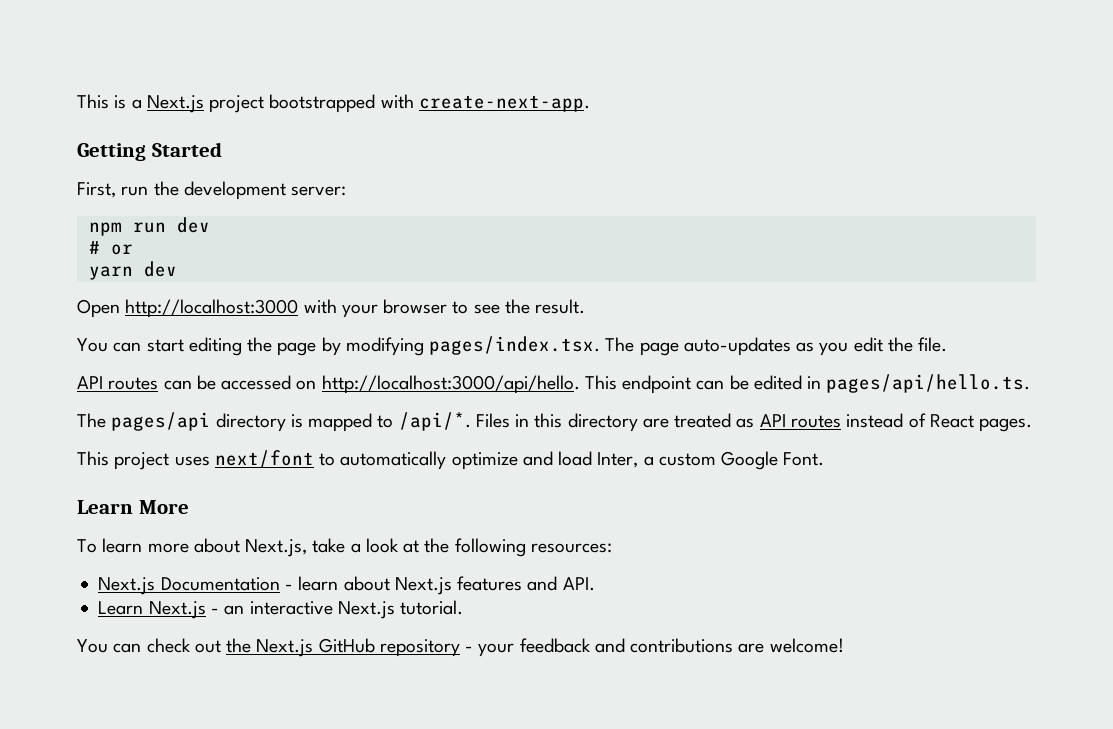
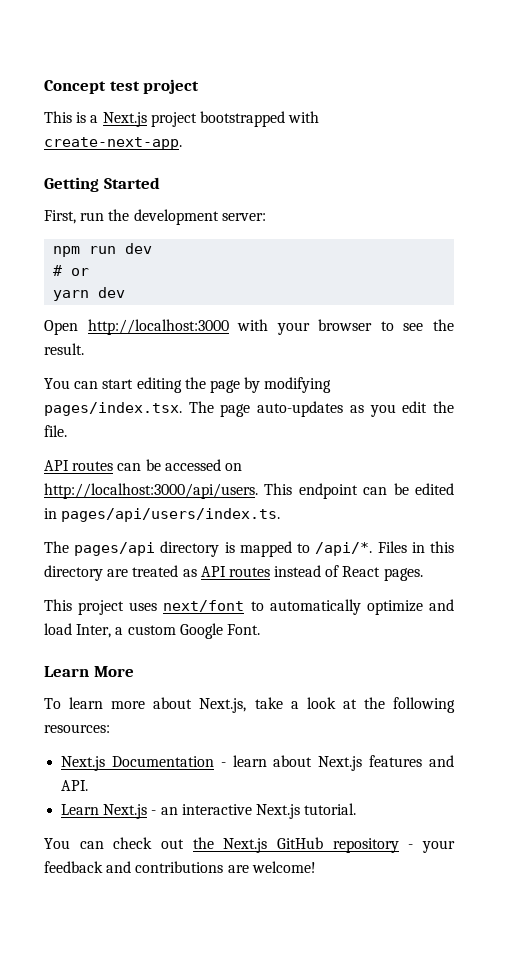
(77, 101) none -> [44,79,200,94] Concept test project //
[321,375,580,394] http://localhost:3000/api/hello. -> [44,483,258,499] http://localhost:3000/api/users.
[826,374,1031,393] pages/api/hello.ts. -> [61,508,281,522] pages/api/users/index.ts.

